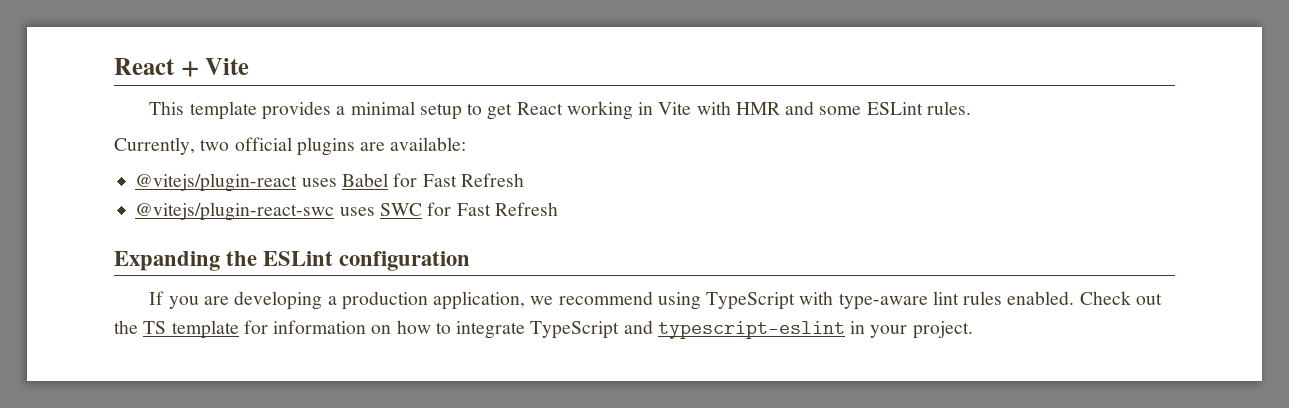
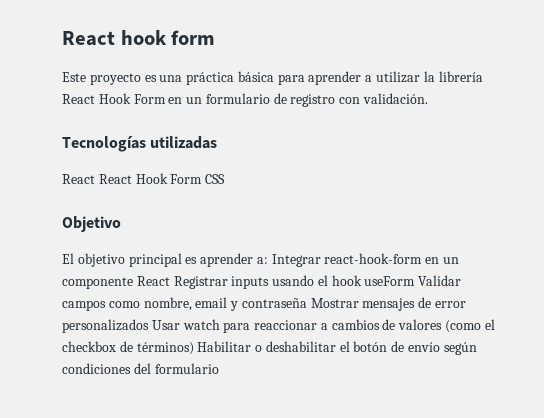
[114,58,250,77] [149,101,971,120] [114,137,467,156] [135,173,524,192] [135,202,558,221] [114,251,471,271] [149,291,1162,310] [114,320,973,339] React + Vite // This template provides a minimal setup to get React working in Vite with HMR and some ESLint rules. // Currently, two official plugins are available: // @vitejs/plugin-react uses Babel for Fast Refresh // @vitejs/plugin-react-swc uses SWC for Fast Refresh // Expanding the ESLint configuration // If you are developing a production application, we recommend using TypeScript with type-aware lint rules enabled. Check out the TS template for information on how to integrate TypeScript and typescript-eslint in your project. -> [62,30,216,46] [62,71,483,85] [62,93,429,107] [62,136,218,152] [62,173,226,184] [62,216,121,232] [62,253,460,267] [62,275,462,289] [62,297,467,311] [62,319,495,333] [62,341,477,355] [62,363,219,374] React hook form // Este proyecto es una práctica básica para aprender a utilizar la librería React Hook Form en un formulario de registro con validación. // Tecnologías utilizadas // React React Hook Form CSS // Objetivo // El objetivo principal es aprender a: Integrar react-hook-form en un componente React Registrar inputs usando el hook useForm Validar campos como nombre, email y contraseña Mostrar mensajes de error personalizados Usar watch para reaccionar a cambios de valores (como el checkbox de términos) Habilitar o deshabilitar el botón de envío según condiciones del formulario

